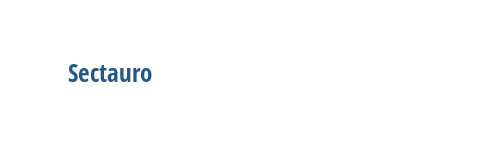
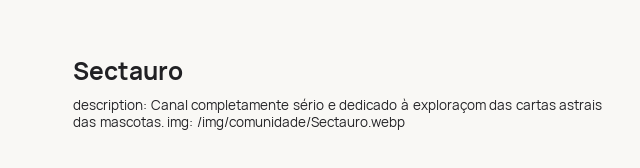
(152, 73) none -> [73,98,603,113] [73,117,405,130] // description: Canal completamente sério e dedicado à exploraçom das cartas astrais das mascotas. img: /img/comunidade/Sectauro.webp

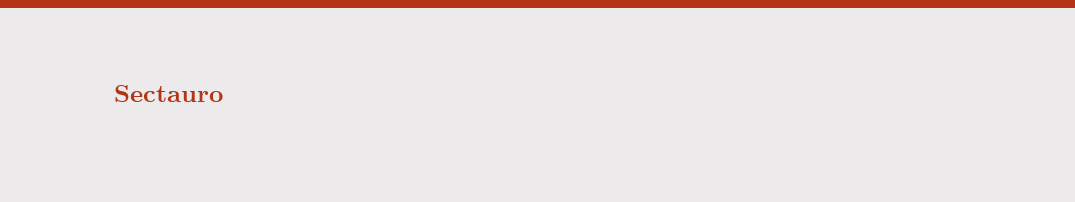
[73,98,603,113] [73,117,405,130] // description: Canal completamente sério e dedicado à exploraçom das cartas astrais das mascotas. img: /img/comunidade/Sectauro.webp -> (223, 93) none

